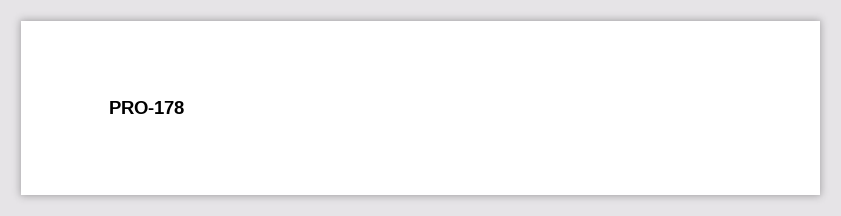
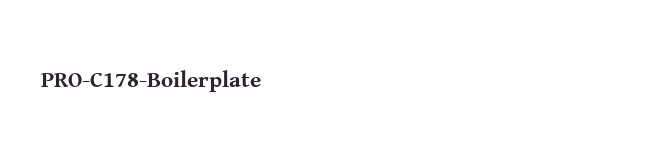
[109,101,184,114] PRO-178 -> [41,70,261,92] PRO-C178-Boilerplate

